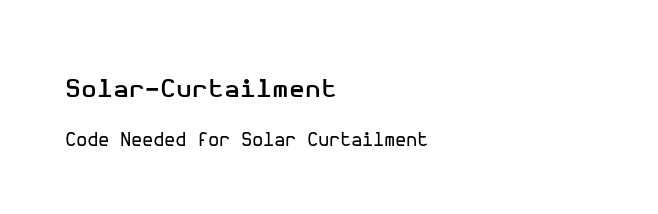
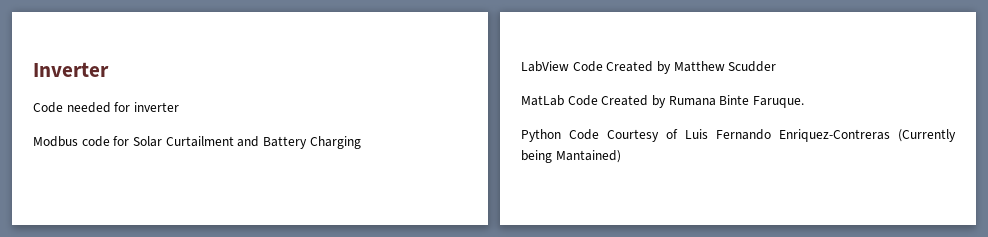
[65,79,337,97] [65,132,428,146] Solar-Curtailment // Code Needed for Solar Curtailment -> [33,62,109,77] [33,102,179,113] [33,136,361,149] [521,61,777,74] [521,95,804,108] [521,129,956,142] [521,150,621,163] Inverter // Code needed for inverter // Modbus code for Solar Curtailment and Battery Charging // LabView Code Created by Matthew Scudder // MatLab Code Created by Rumana Binte Faruque. // Python Code Courtesy of Luis Fernando Enriquez-Contreras (Currently being Mantained)

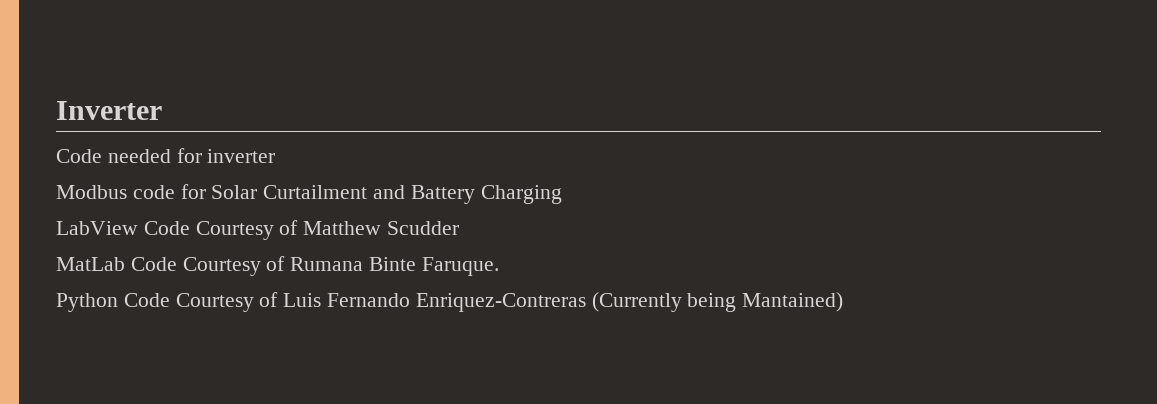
[606,61,671,74] Created by -> [195,220,299,240] Courtesy of
[601,95,666,108] Created by -> [182,256,286,276] Courtesy of

